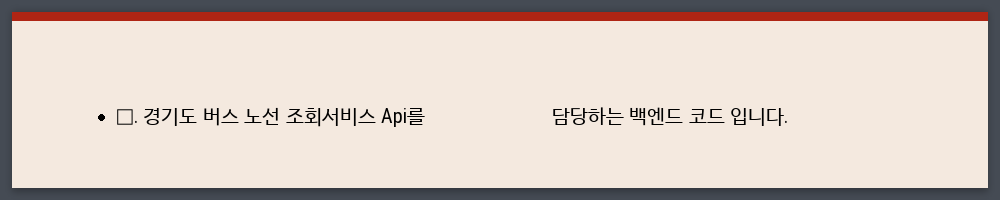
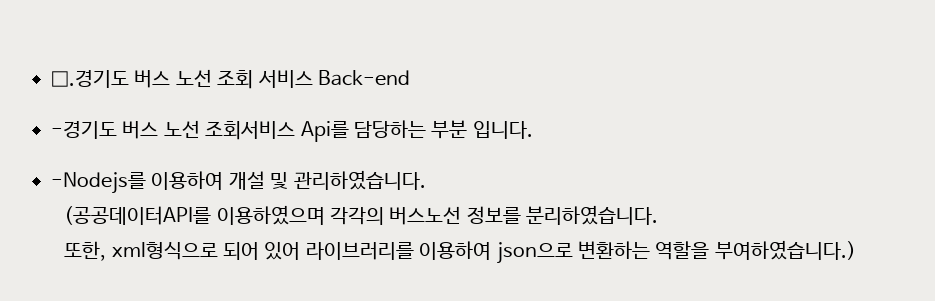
[116,108,198,126] □. 경기도 -> [51,69,410,89] [51,121,117,139] □.경기도 버스 노선 조회 서비스 Back-end // -경기도
[629,107,725,126] 백엔드 코드 -> [431,120,468,139] 부분
(789, 117) none -> [51,170,426,194] [64,205,659,225] [64,240,856,264] // -Nodejs를 이용하여 개설 및 관리하였습니다. // (공공데이터API를 이용하였으며 각각의 버스노선 정보를 분리하였습니다. // 또한, xml형식으로 되어 있어 라이브러리를 이용하여 json으로 변환하는 역할을 부여하였습니다.)

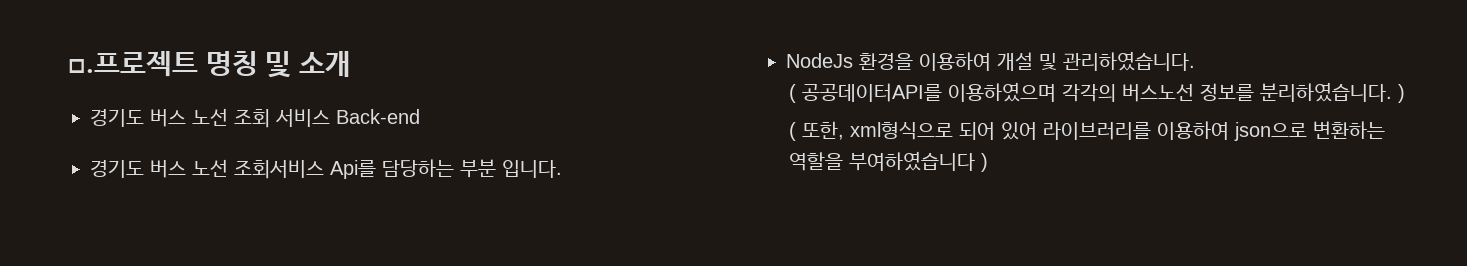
[51,70,129,88] □.경기도 -> [68,51,352,78] [90,109,144,127] □.프로젝트 명칭 및 소개 // 경기도
[51,121,117,139] -경기도 -> [90,160,144,178] 경기도
[51,172,146,194] -Nodejs를 -> [786,53,913,70] NodeJs 환경을
[64,206,212,225] (공공데이터API를 -> [789,83,943,103] ( 공공데이터API를
(659, 215) // -> [1398,84,1406,103] [789,122,797,141] ) // (
[714,240,856,260] 부여하였습니다.) -> [849,151,989,172] 부여하였습니다 )

